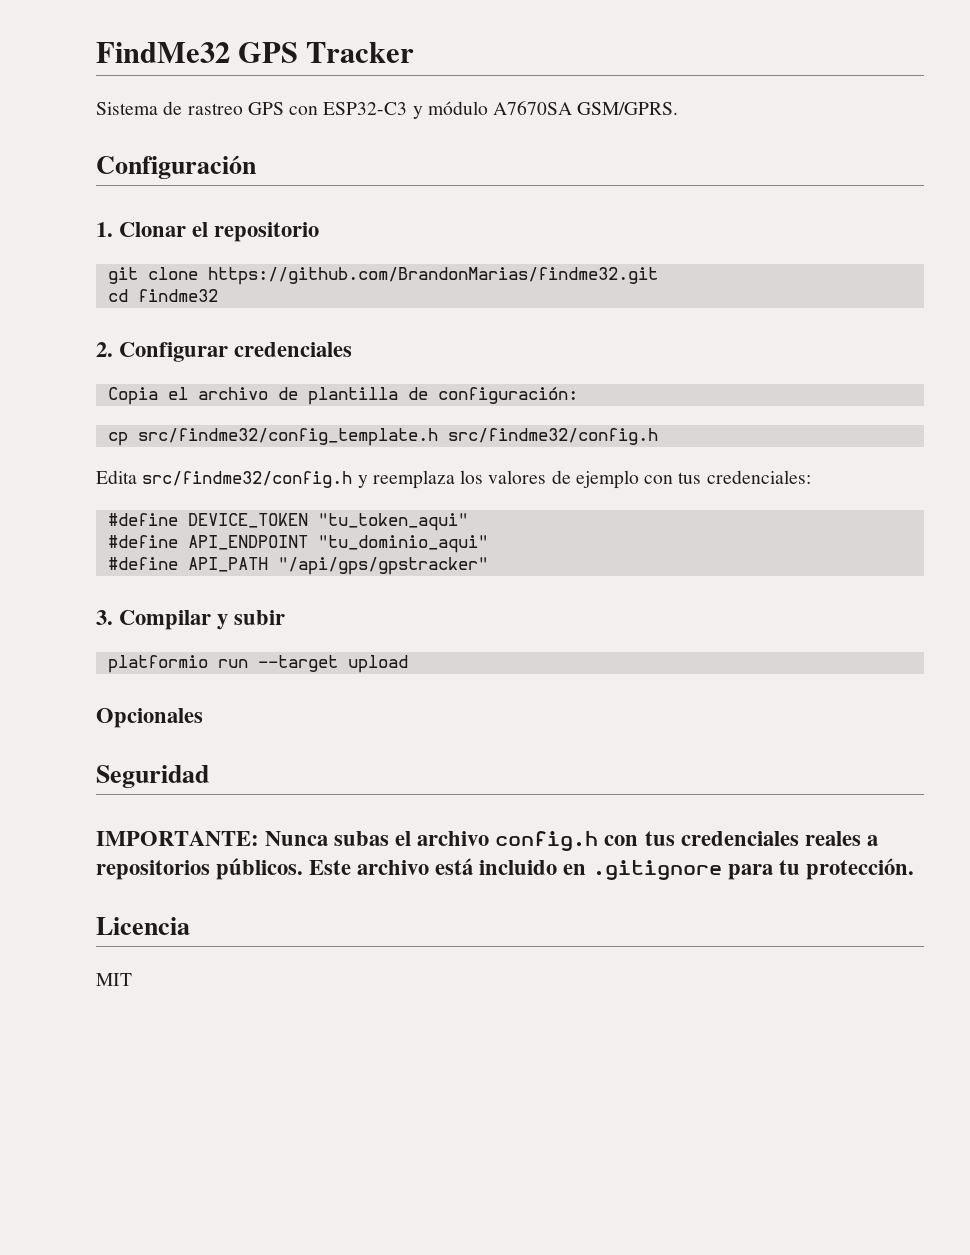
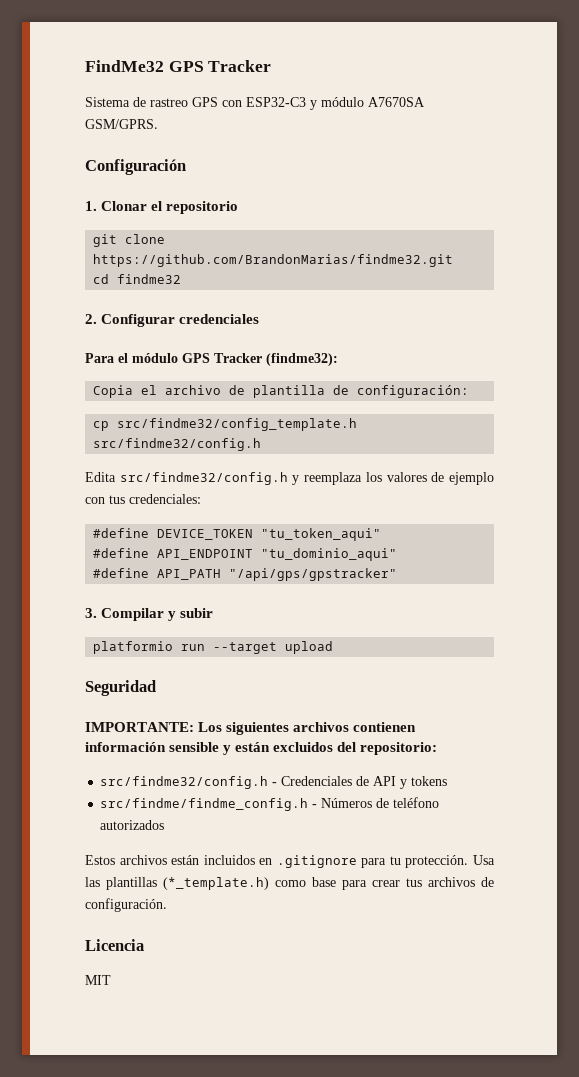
(353, 349) none -> [85,353,338,366] // Para el módulo GPS Tracker (findme32):
[96,708,203,728] // Opcionales -> (334, 647) none
[265,831,878,851] [96,858,558,880] Nunca subas el archivo config.h con tus credenciales reales a repositorios públicos. Este archivo está incluido -> [198,722,417,735] [85,742,438,755] [100,776,448,789] [100,797,440,811] [100,820,165,830] [85,855,255,865] Los siguientes archivos contienen información sensible y están excluidos del repositorio: // src/findme32/config.h - Credenciales de API y tokens // src/findme/findme_config.h - Números de teléfono autorizados // Estos archivos están incluidos
(914, 869) none -> [472,855,495,865] [85,877,494,890] [85,898,167,912] Usa las plantillas (*_template.h) como base para crear tus archivos de configuración.

